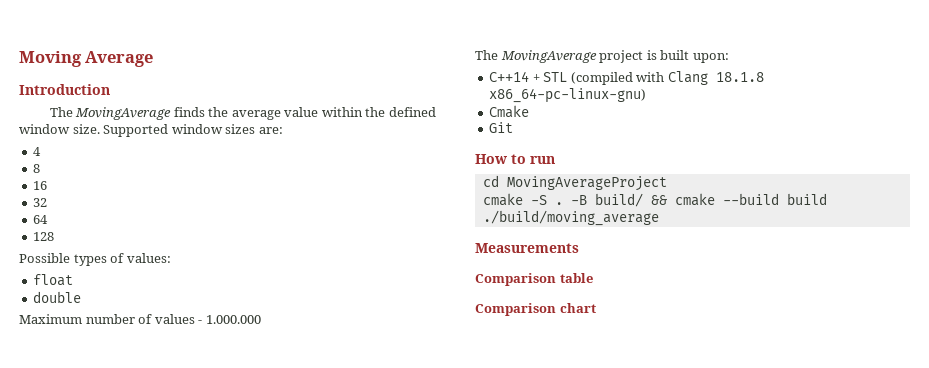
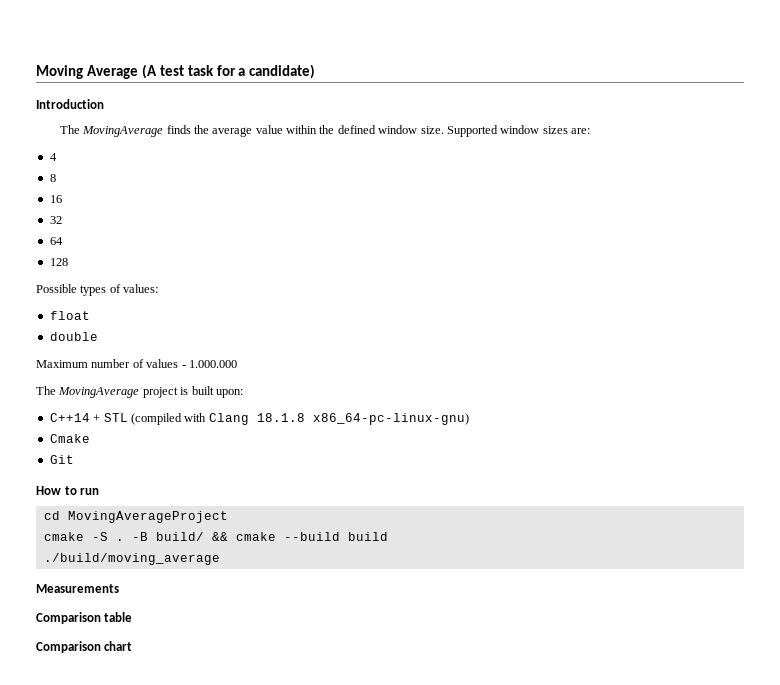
(154, 59) none -> [141,64,316,79] (A test task for a candidate)

